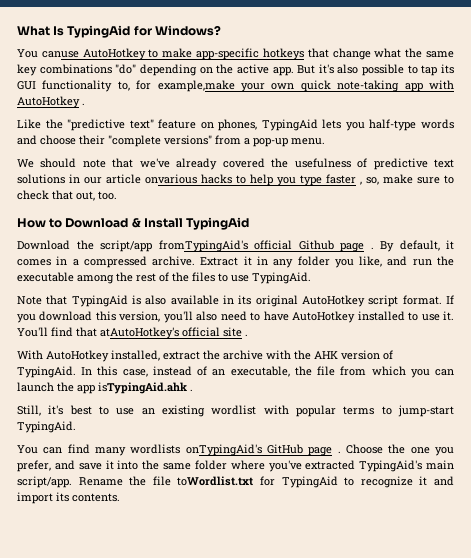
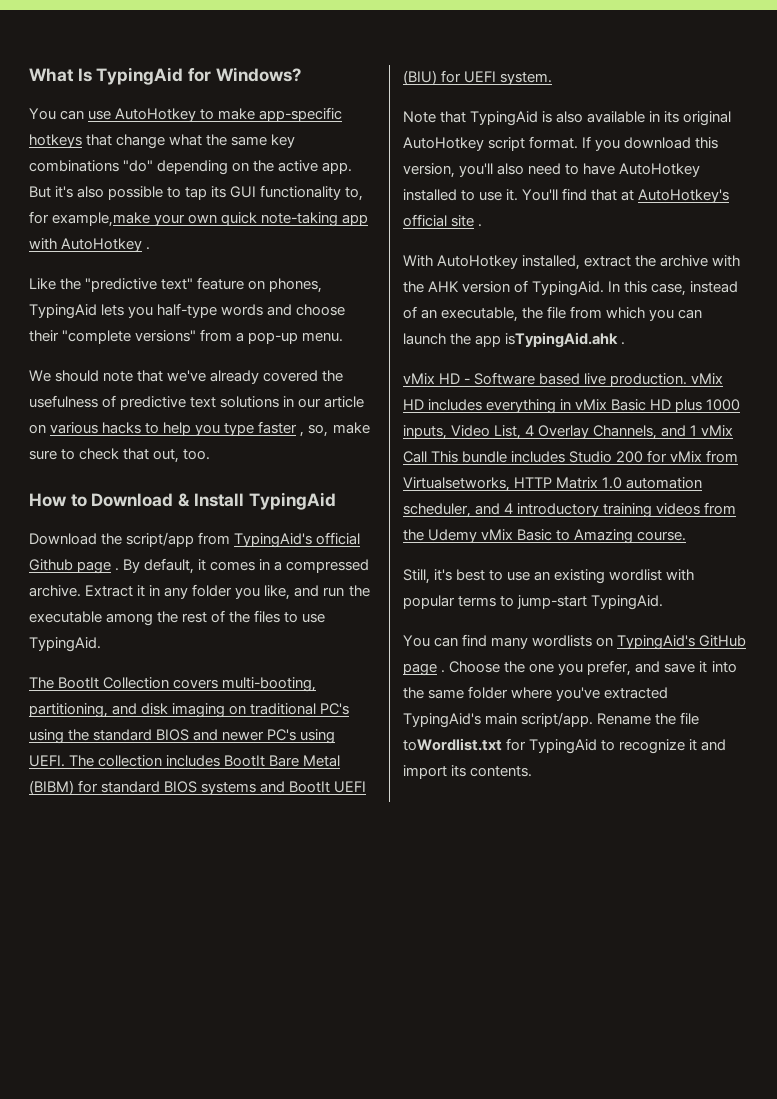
[41,51,79,58] canuse -> [60,110,112,120] can use
[145,174,197,184] onvarious -> [29,422,99,434] on various
[158,240,248,252] fromTypingAid's -> [198,532,313,548] from TypingAid's
(311, 278) none -> [29,677,317,692] [29,703,350,718] [29,729,336,744] [29,755,341,767] [29,780,367,795] [403,70,553,85] // The BootIt Collection covers multi-booting, partitioning, and disk imaging on traditional PC's using the standard BIOS and newer PC's using UEFI. The collection includes BootIt Bare Metal (BIBM) for standard BIOS systems and BootIt UEFI (BIU) for UEFI system.
[100,327,179,339] atAutoHotkey's -> [621,189,730,203] at AutoHotkey's
(193, 390) none -> [403,372,724,387] [403,399,741,414] [403,425,734,440] [403,450,739,463] [403,477,703,492] [403,502,737,518] [403,529,687,544] // vMix HD - Software based live production. vMix HD includes everything in vMix Basic HD plus 1000 inputs, Video List, 4 Overlay Channels, and 1 vMix Call This bundle includes Studio 200 for vMix from Virtualsetworks, HTTP Matrix 1.0 automation scheduler, and 4 introductory training videos from the Udemy vMix Basic to Amazing course.
[185,444,262,456] onTypingAid's -> [596,635,696,650] on TypingAid's

